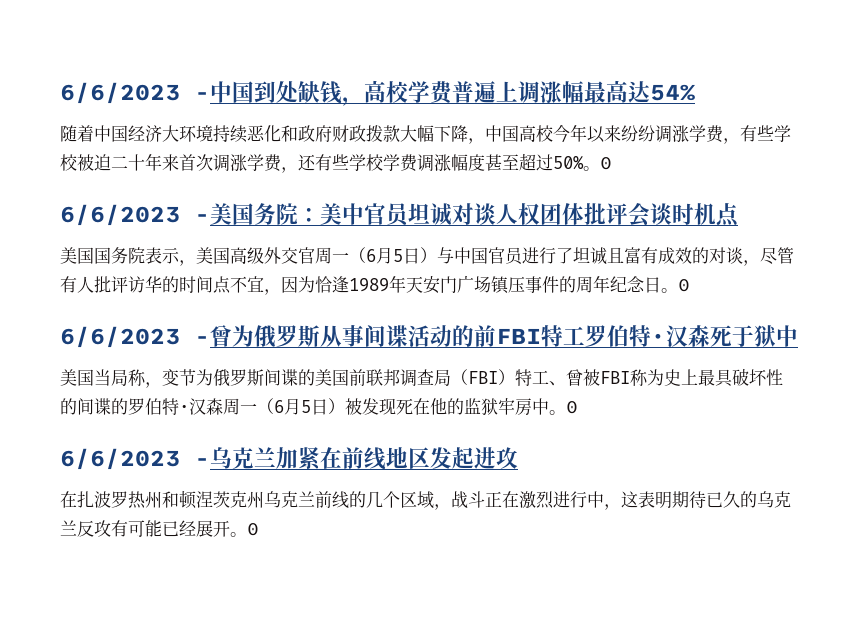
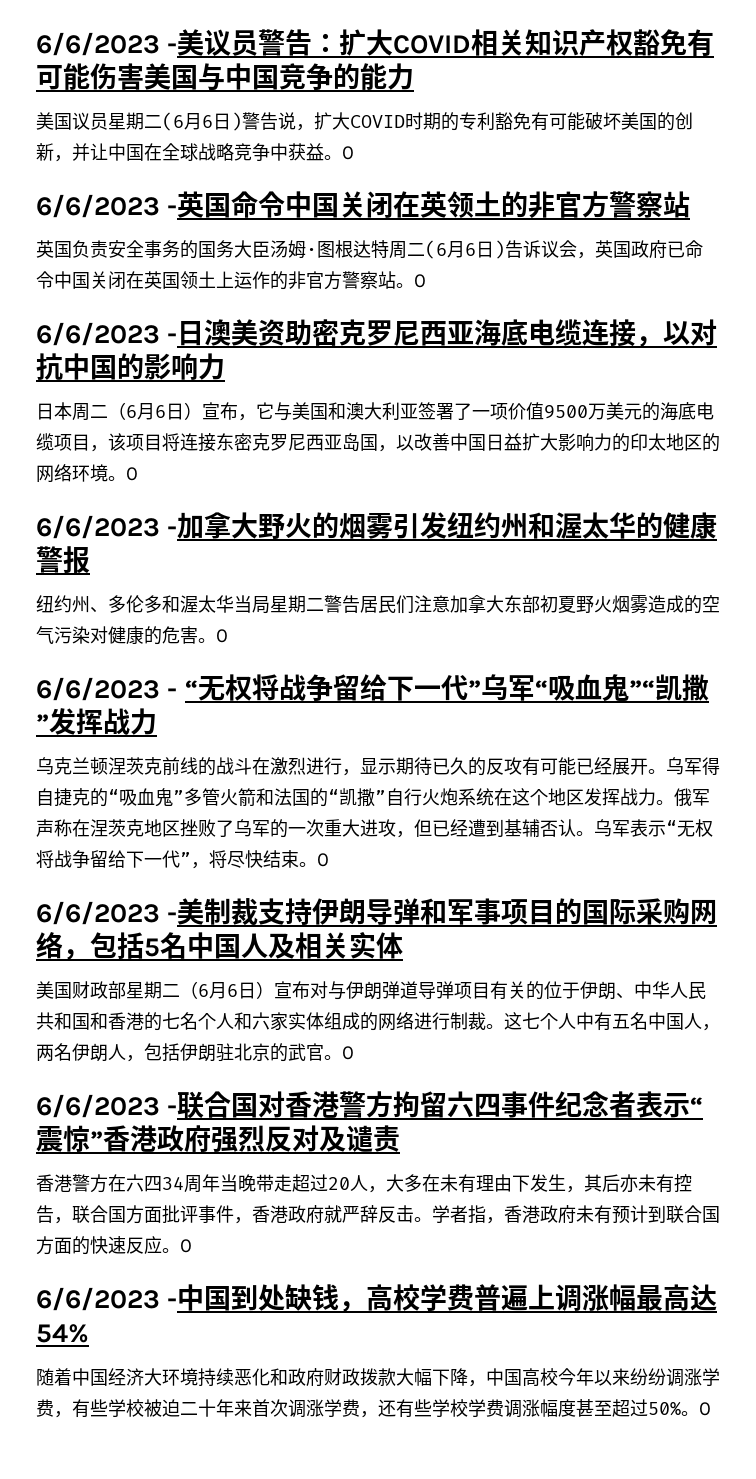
[60,82,210,104] 6/6/2023 - -> [36,29,715,56] [36,63,414,91] [36,112,693,131] [36,143,354,162] [36,191,691,218] [36,240,703,259] [36,271,426,290] [36,319,718,347] [36,353,225,380] [36,402,714,421] [36,433,720,452] [36,464,138,483] [36,512,718,539] [36,546,90,574] [36,595,720,614] [36,626,228,645] [36,674,709,702] [36,708,157,735] [36,757,720,776] [36,788,710,807] [36,819,713,838] [36,850,329,869] [36,898,718,926] [36,932,403,960] [36,981,706,1000] [36,1012,720,1031] [36,1043,354,1062] [36,1091,704,1119] [36,1125,400,1153] [36,1174,692,1193] [36,1205,720,1224] [36,1236,192,1255] [36,1287,178,1311] 6/6/2023 -美议员警告：扩大COVID相关知识产权豁免有可能伤害美国与中国竞争的能力 // 美国议员星期二(6月6日)警告说，扩大COVID时期的专利豁免有可能破坏美国的创新，并让中国在全球战略竞争中获益。0 // 6/6/2023 -英国命令中国关闭在英领土的非官方警察站 // 英国负责安全事务的国务大臣汤姆·图根达特周二(6月6日)告诉议会，英国政府已命令中国关闭在英国领土上运作的非官方警察站。0 // 6/6/2023 -日澳美资助密克罗尼西亚海底电缆连接，以对抗中国的影响力 // 日本周二（6月6日）宣布，它与美国和澳大利亚签署了一项价值9500万美元的海底电缆项目，该项目将连接东密克罗尼西亚岛国，以改善中国日益扩大影响力的印太地区的网络环境。0 // 6/6/2023 -加拿大野火的烟雾引发纽约州和渥太华的健康警报 // 纽约州、多伦多和渥太华当局星期二警告居民们注意加拿大东部初夏野火烟雾造成的空气污染对健康的危害。0 // 6/6/2023 - “无权将战争留给下一代”乌军“吸血鬼”“凯撒”发挥战力 // 乌克兰顿涅茨克前线的战斗在激烈进行，显示期待已久的反攻有可能已经展开。乌军得自捷克的“吸血鬼”多管火箭和法国的“凯撒”自行火炮系统在这个地区发挥战力。俄军声称在涅茨克地区挫败了乌军的一次重大进攻，但已经遭到基辅否认。乌军表示“无权将战争留给下一代”，将尽快结束。0 // 6/6/2023 -美制裁支持伊朗导弹和军事项目的国际采购网络，包括5名中国人及相关实体 // 美国财政部星期二（6月6日）宣布对与伊朗弹道导弹项目有关的位于伊朗、中华人民共和国和香港的七名个人和六家实体组成的网络进行制裁。这七个人中有五名中国人，两名伊朗人，包括伊朗驻北京的武官。0 // 6/6/2023 -联合国对香港警方拘留六四事件纪念者表示“震惊”香港政府强烈反对及谴责 // 香港警方在六四34周年当晚带走超过20人，大多在未有理由下发生，其后亦未有控告，联合国方面批评事件，香港政府就严辞反击。学者指，香港政府未有预计到联合国方面的快速反应。0 // 6/6/2023 -
[60,203,739,227] [60,247,794,266] [60,275,690,295] [60,325,798,348] [60,368,783,388] [60,398,578,416] [60,447,518,470] [60,490,791,510] [60,520,259,537] // 6/6/2023 -美国务院：美中官员坦诚对谈人权团体批评会谈时机点 // 美国国务院表示，美国高级外交官周一（6月5日）与中国官员进行了坦诚且富有成效的对谈，尽管有人批评访华的时间点不宜，因为恰逢1989年天安门广场镇压事件的周年纪念日。0 // 6/6/2023 -曾为俄罗斯从事间谍活动的前FBI特工罗伯特·汉森死于狱中 // 美国当局称，变节为俄罗斯间谍的美国前联邦调查局（FBI）特工、曾被FBI称为史上最具破坏性的间谍的罗伯特·汉森周一（6月5日）被发现死在他的监狱牢房中。0 // 6/6/2023 -乌克兰加紧在前线地区发起进攻 // 在扎波罗热州和顿涅茨克州乌克兰前线的几个区域，战斗正在激烈进行中，这表明期待已久的乌克兰反攻有可能已经展开。0 -> (711, 1409) none

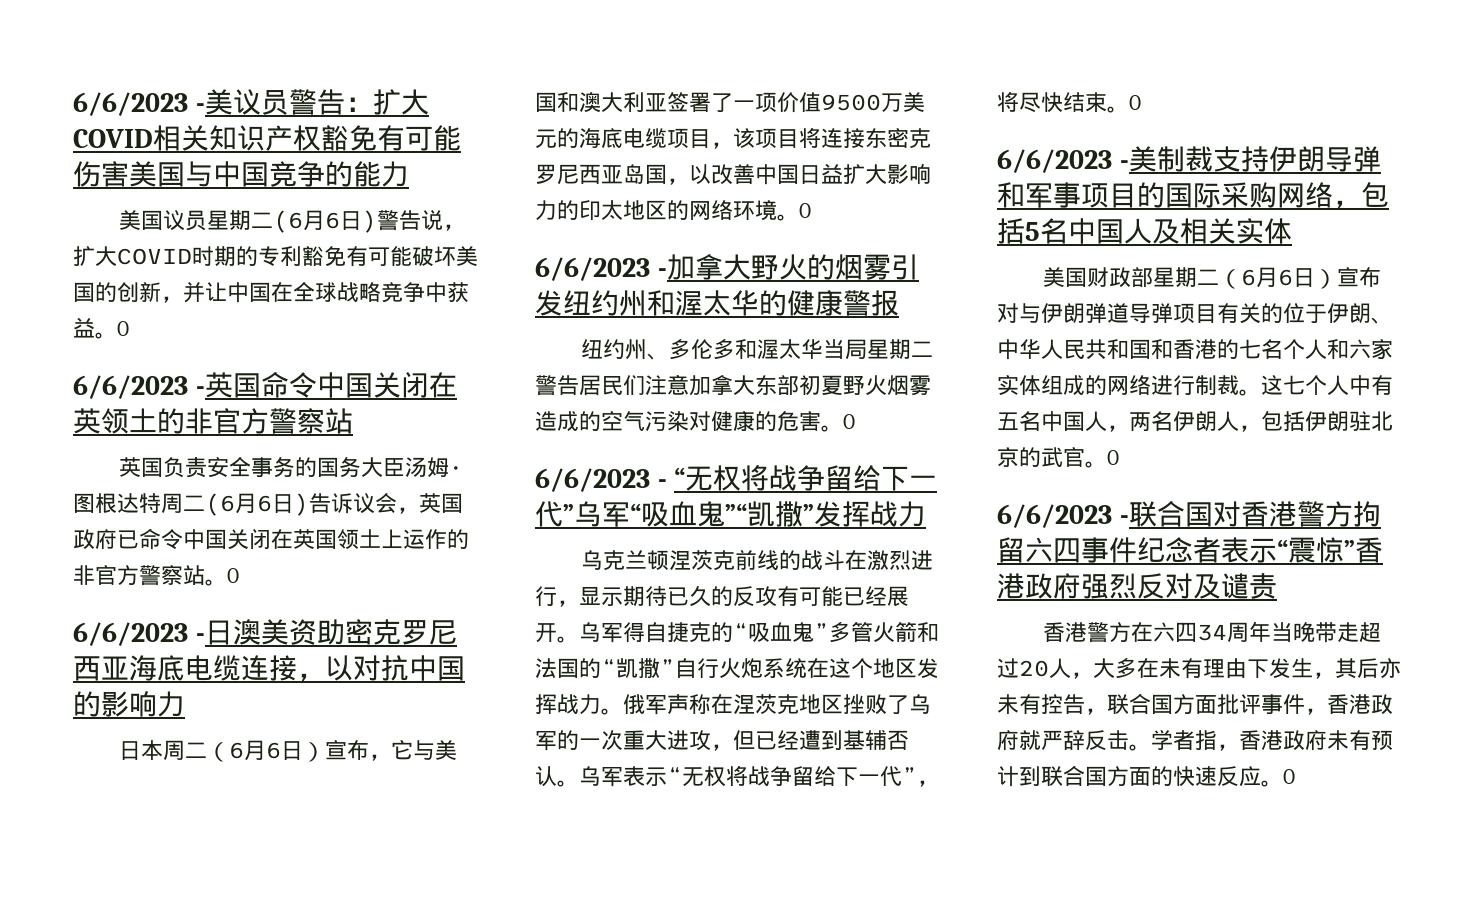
[36,1284,718,1312] [36,1324,89,1343] [36,1368,720,1387] [36,1399,711,1418] // 6/6/2023 -中国到处缺钱，高校学费普遍上调涨幅最高达54% // 随着中国经济大环境持续恶化和政府财政拨款大幅下降，中国高校今年以来纷纷调涨学费，有些学校被迫二十年来首次调涨学费，还有些学校学费调涨幅度甚至超过50%。0 -> (1295, 776) none

